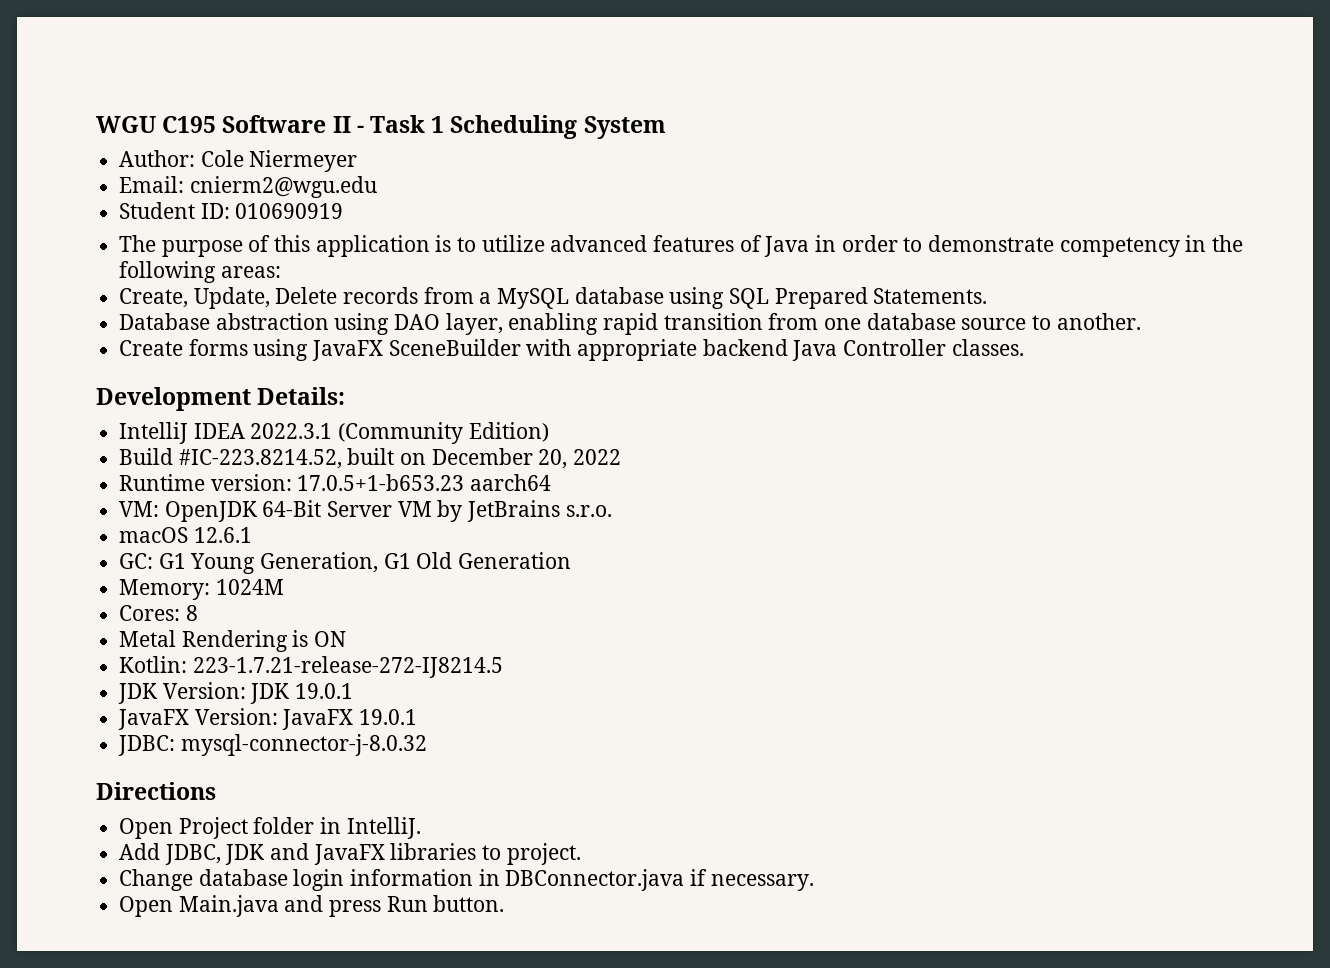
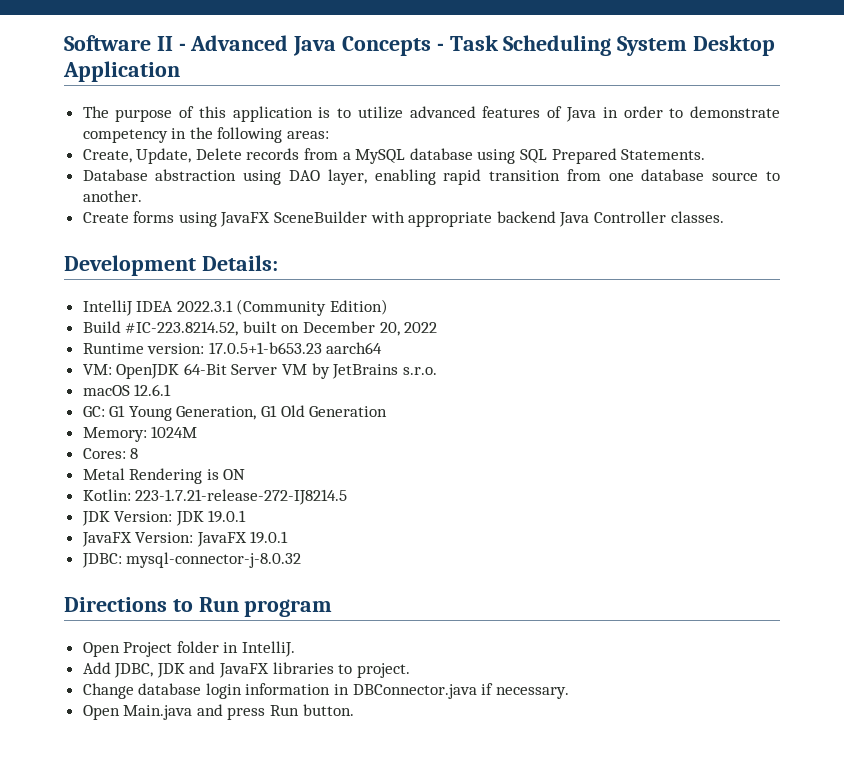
[96,116,217,133] WGU C195 -> (64, 43) none
[370,115,666,139] [119,150,358,172] [119,176,377,198] [119,202,344,219] Task 1 Scheduling System // Author: Cole Niermeyer // Email: cnierm2@wgu.edu // Student ID: 010690919 -> [190,35,776,56] [63,61,180,82] Advanced Java Concepts - Task Scheduling System Desktop Application
(216, 791) none -> [172,597,333,617] to Run program

